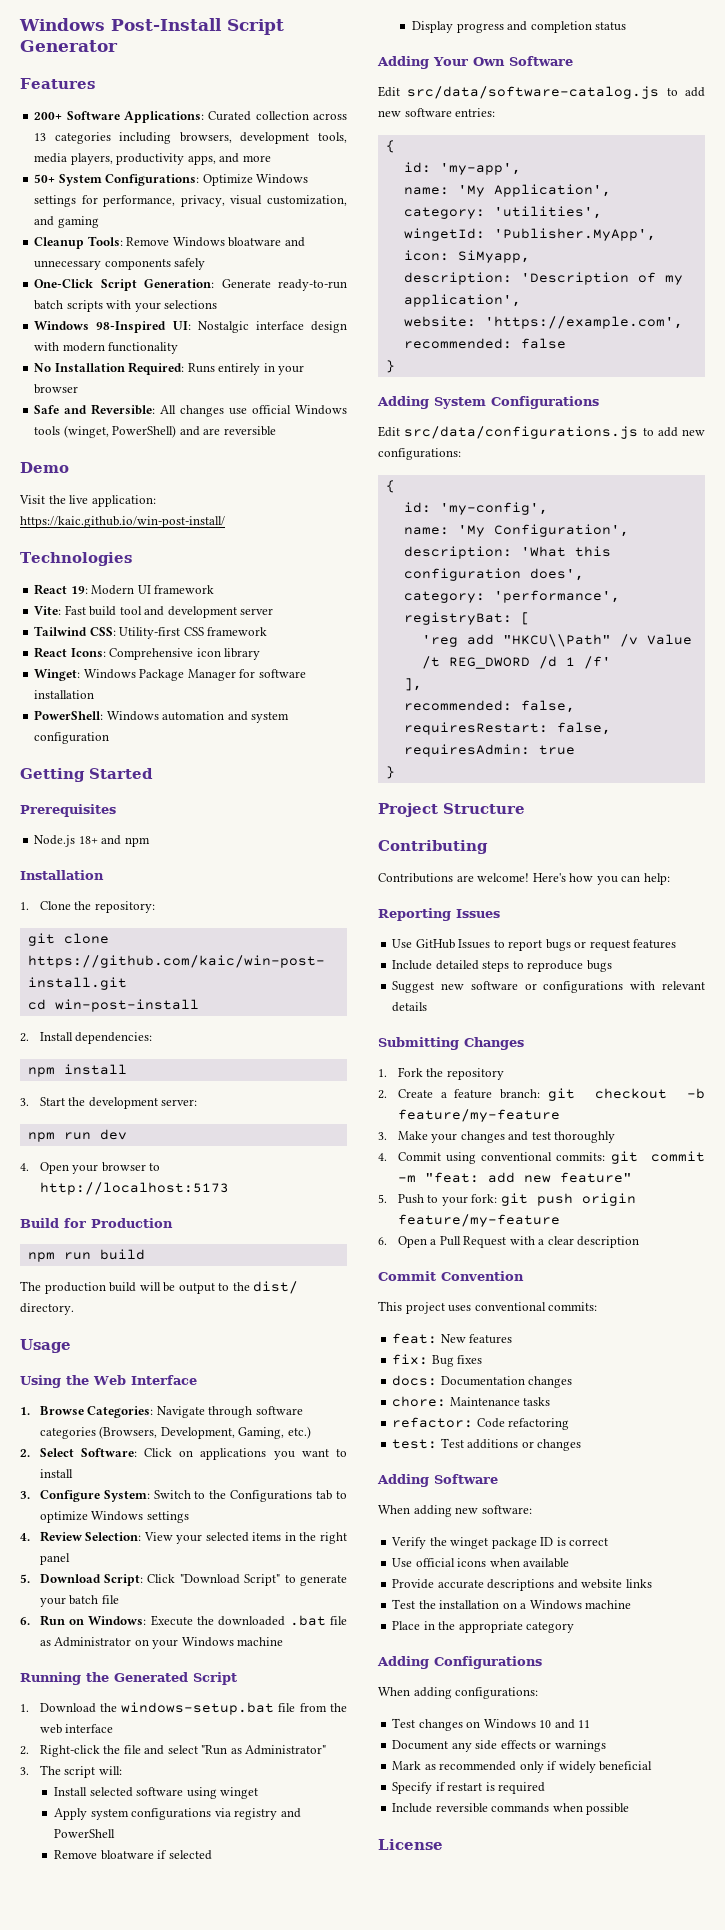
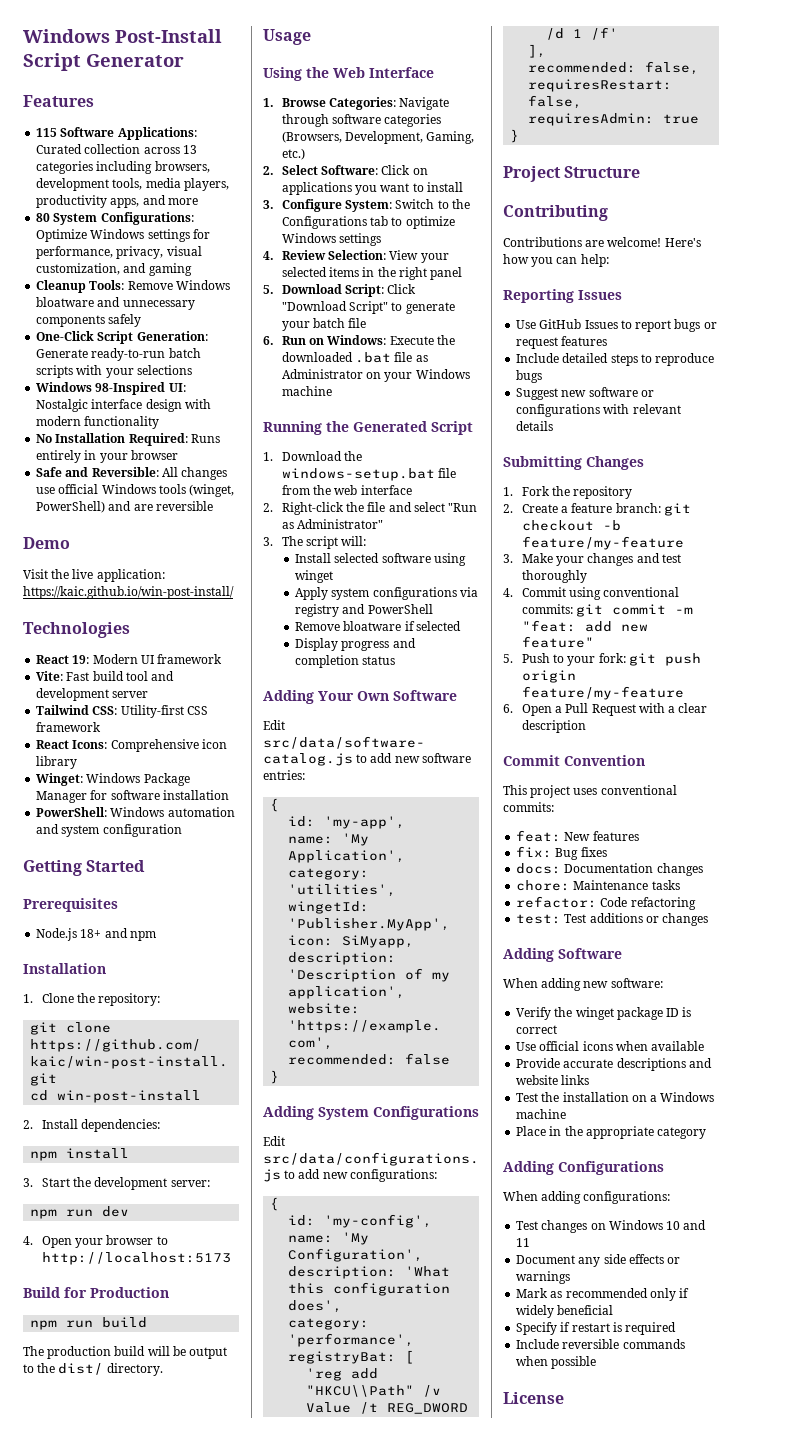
[34,112,63,120] 200+ -> [36,128,58,137] 115
[34,174,56,183] 50+ -> [36,213,51,222] 80

